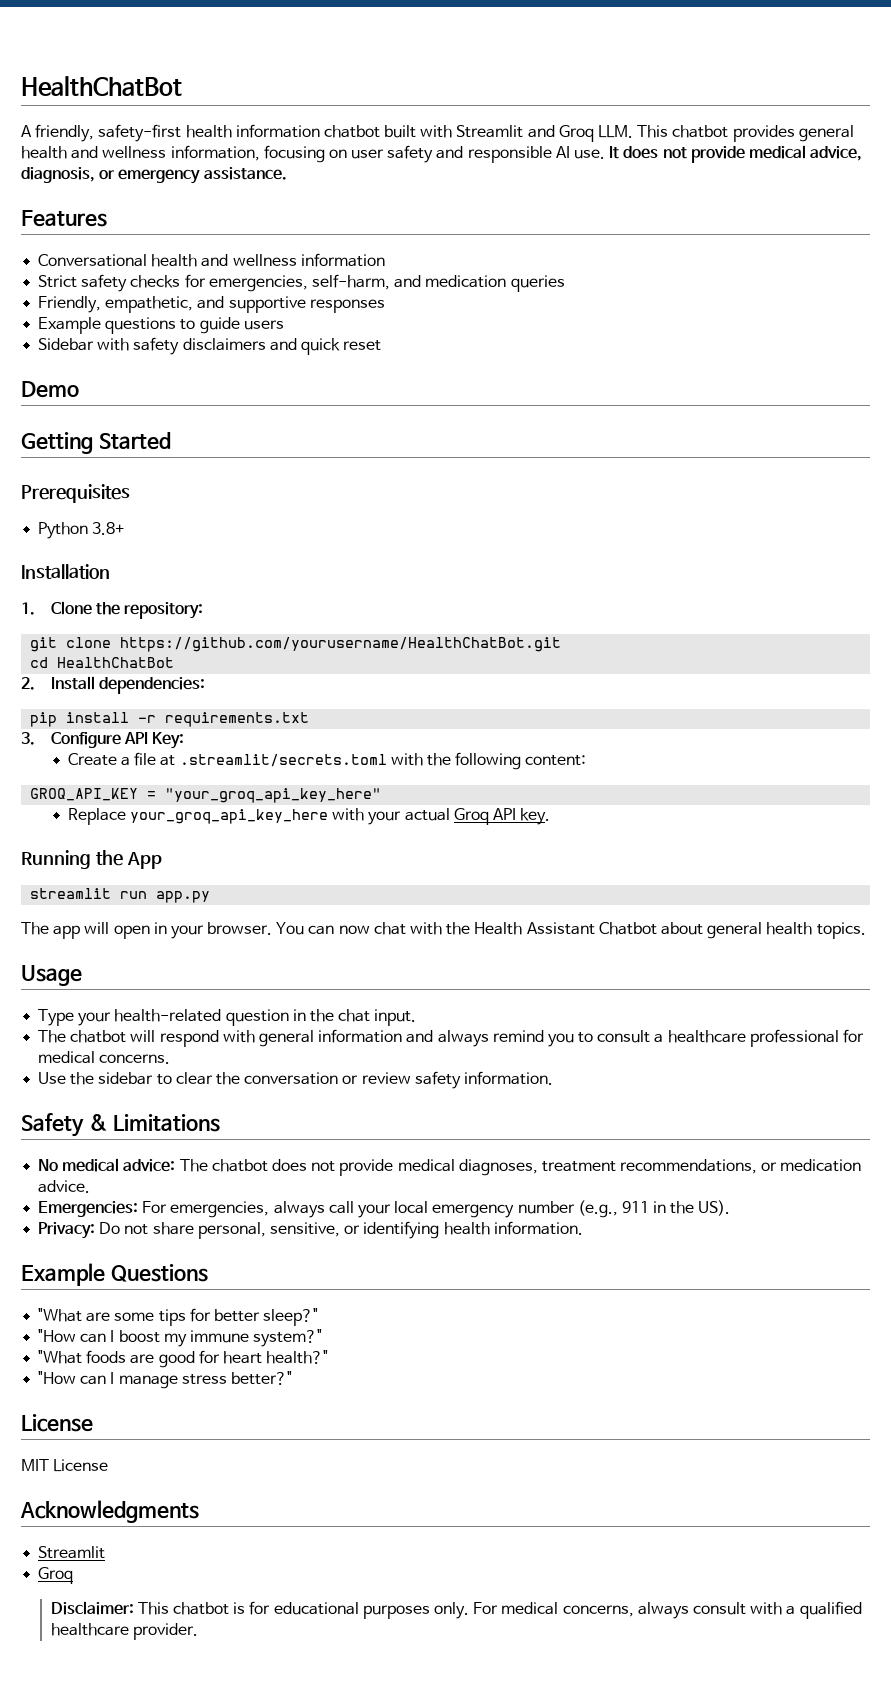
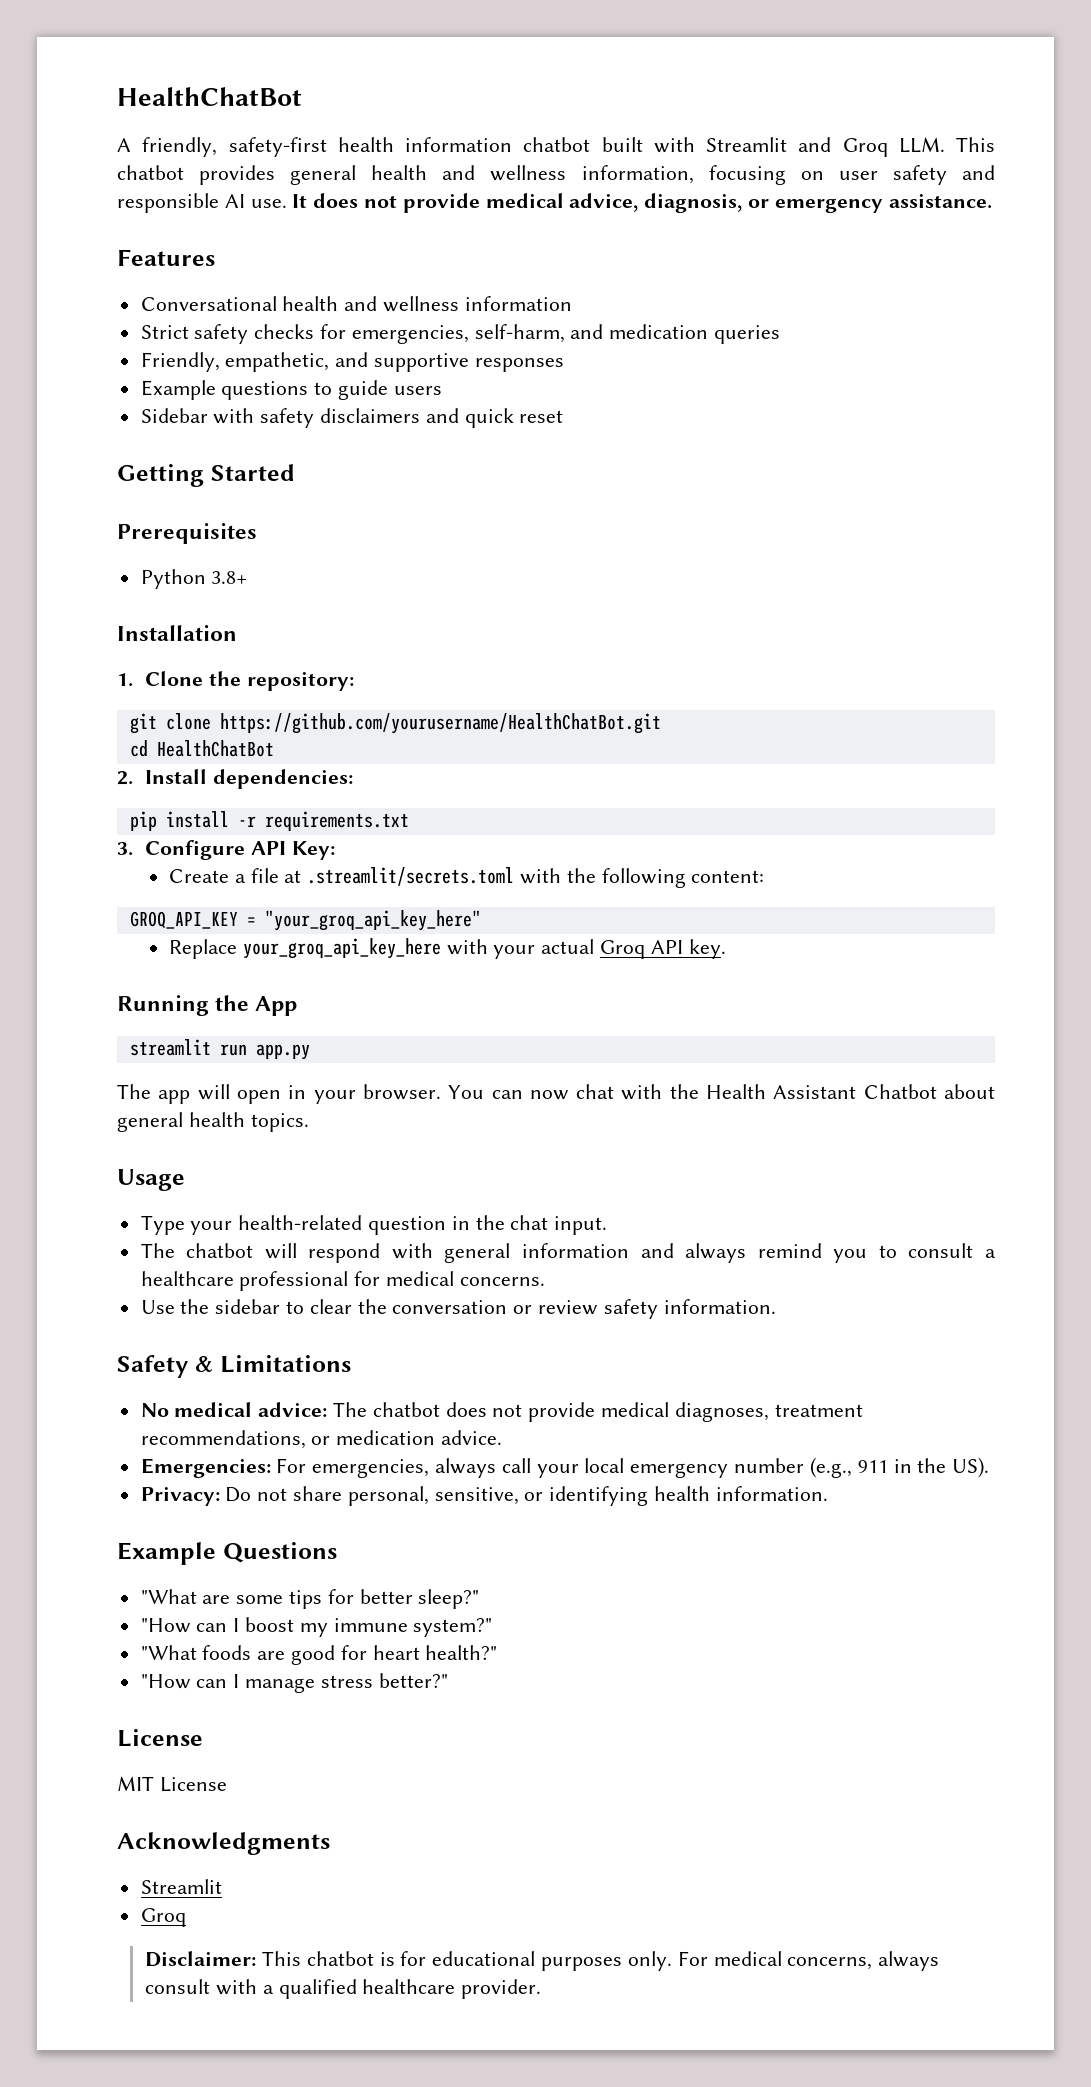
[21,381,79,398] // Demo -> (564, 416) none

